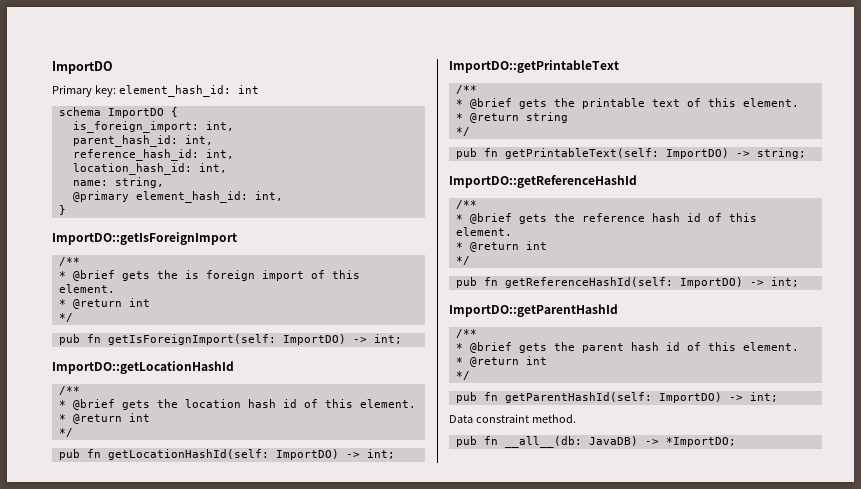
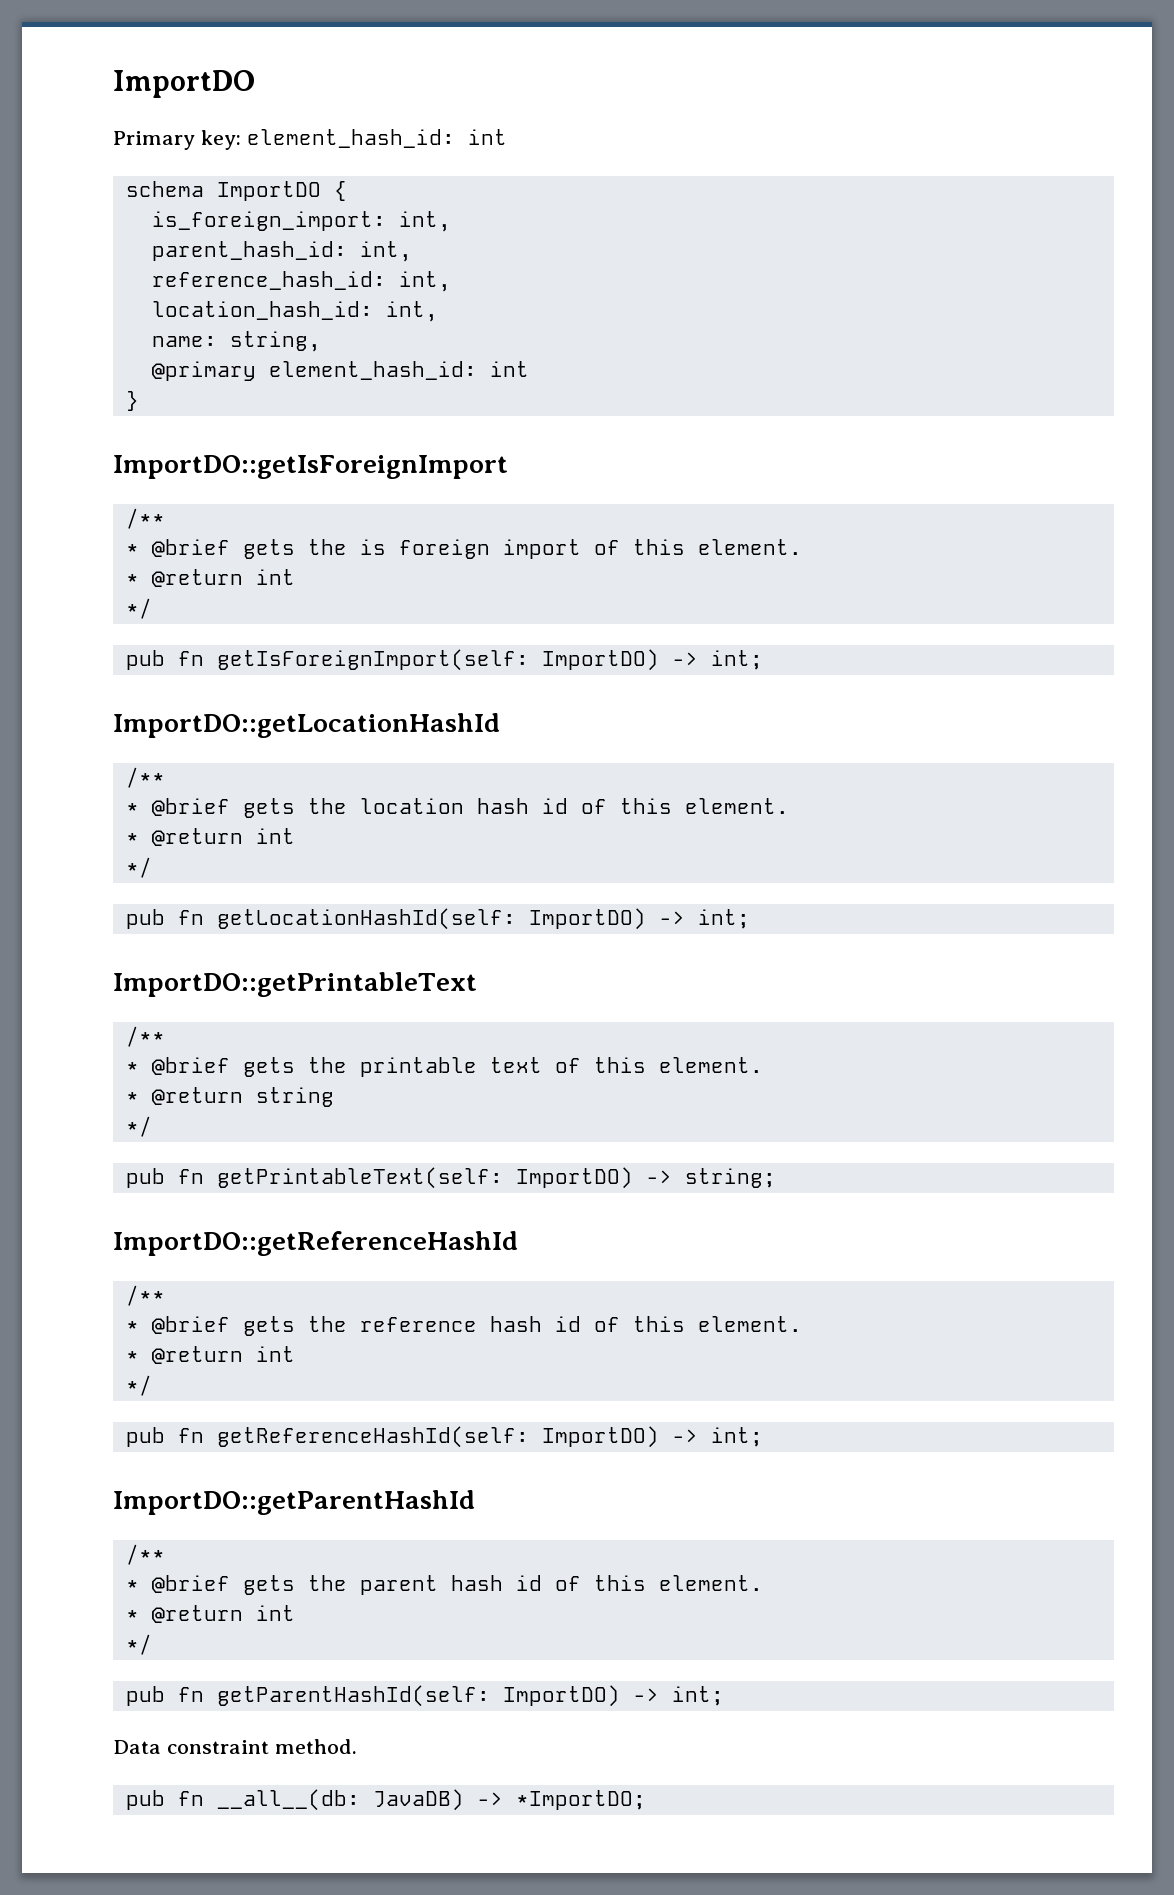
[254,191,283,201] int, -> [489,361,529,377] int

